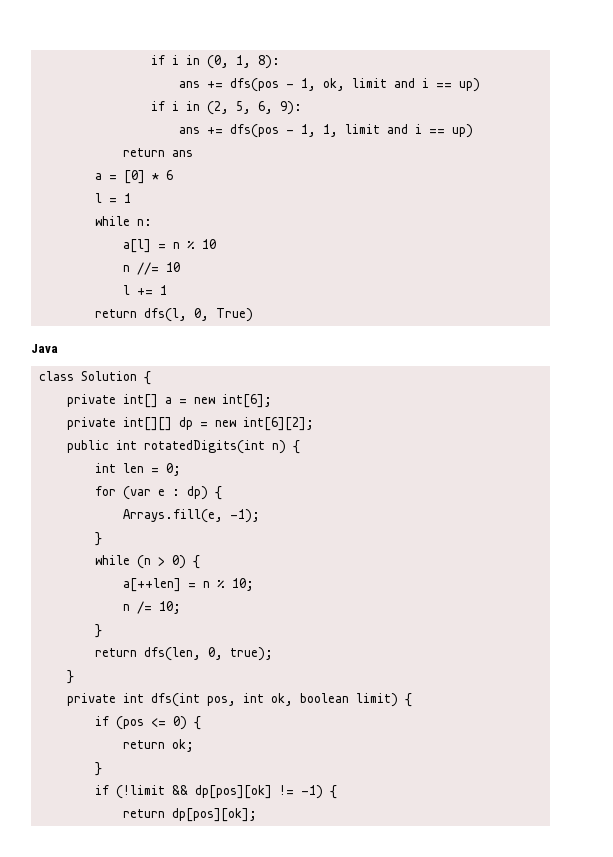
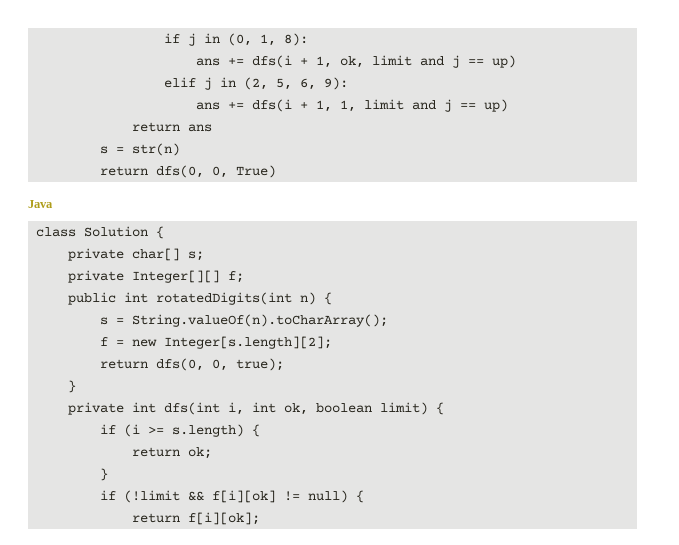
[151,55,180,65] if i -> [163,33,196,46] if j
[230,78,295,92] dfs(pos - -> [251,55,308,68] dfs(i +
[422,78,481,92] [151,101,180,111] i == up) // if i -> [451,55,516,68] [163,77,212,90] j == up) // elif j
[230,124,295,138] dfs(pos - -> [251,99,308,112] dfs(i +
[415,124,423,134] i -> [443,99,452,112] j
[95,170,174,184] [95,193,132,203] [95,216,153,226] [123,239,217,253] [123,262,181,275] [123,285,168,295] [95,308,188,322] a = [0] * 6 // l = 1 // while n: // a[l] = n % 10 // n //= 10 // l += 1 // return dfs(l, -> [99,143,180,156] [99,165,204,178] s = str(n) // return dfs(0,
[123,394,273,408] [67,417,315,431] int[] a = new int[6]; // private int[][] dp = new int[6][2]; -> [131,248,204,261] [67,270,244,283] char[] s; // private Integer[][] f;
[95,463,182,476] [95,486,223,500] [123,509,261,523] [95,532,103,546] [95,555,201,569] [123,578,255,592] [123,601,182,614] [95,624,103,638] [95,647,202,661] int len = 0; // for (var e : dp) { // Arrays.fill(e, -1); // } // while (n > 0) { // a[++len] = n % 10; // n /= 10; // } // return dfs(len, -> [99,314,388,327] [99,336,332,349] [99,358,204,371] s = String.valueOf(n).toCharArray(); // f = new Integer[s.length][2]; // return dfs(0,
[207,696,237,706] pos, -> [227,402,244,415] i,
[116,716,188,730] (pos <= 0) -> [123,424,244,437] (i >= s.length)
[195,785,338,799] [123,808,258,822] dp[pos][ok] != -1) { // return dp[pos][ok]; -> [211,490,364,503] [131,512,260,525] f[i][ok] != null) { // return f[i][ok];

